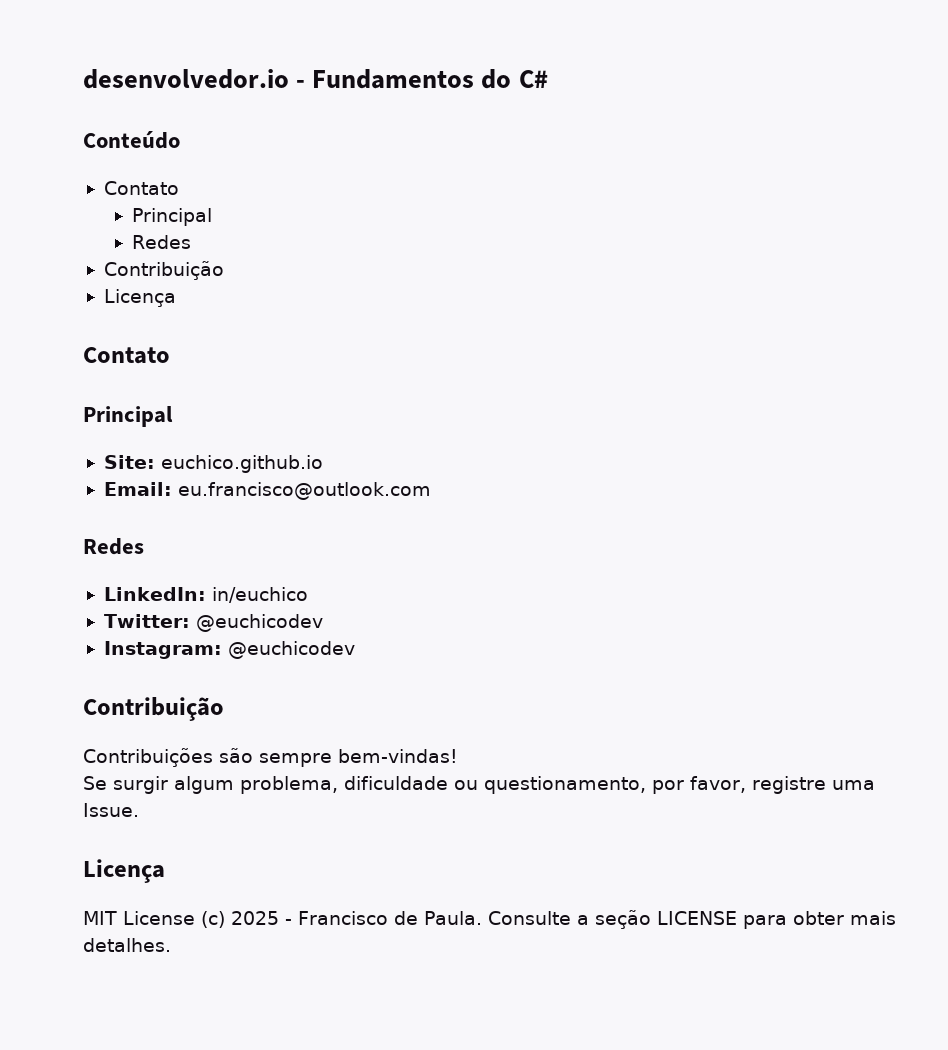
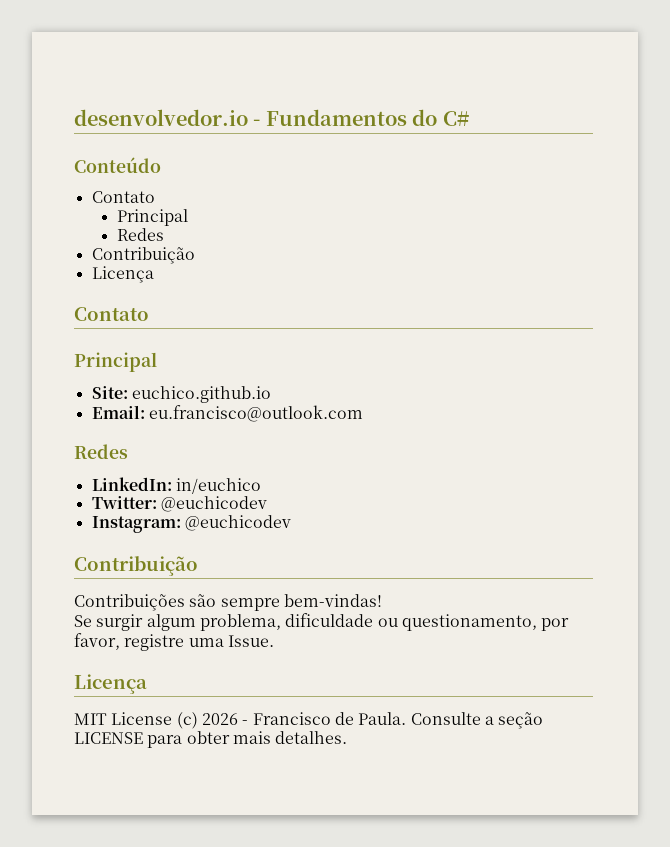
[231,911,279,925] 2025 -> [201,713,238,725] 2026

